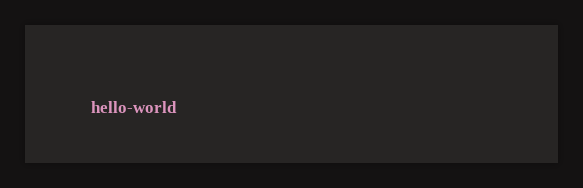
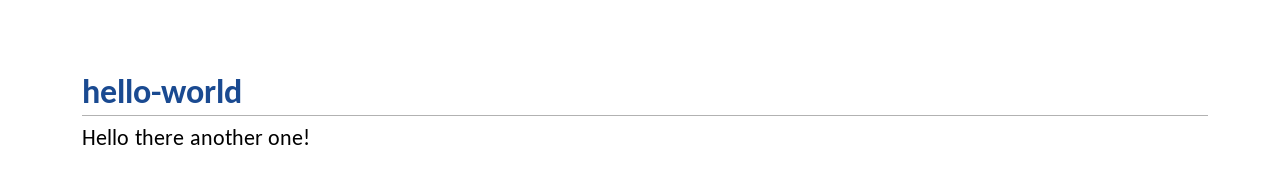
(177, 107) none -> [82,129,311,145] // Hello there another one!

